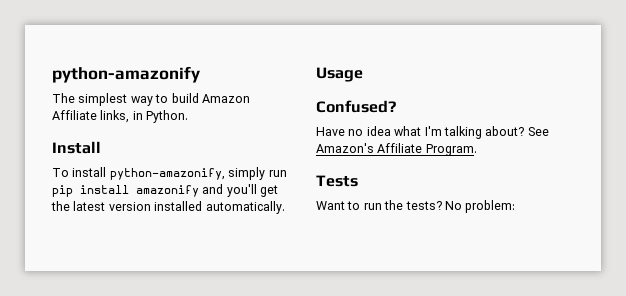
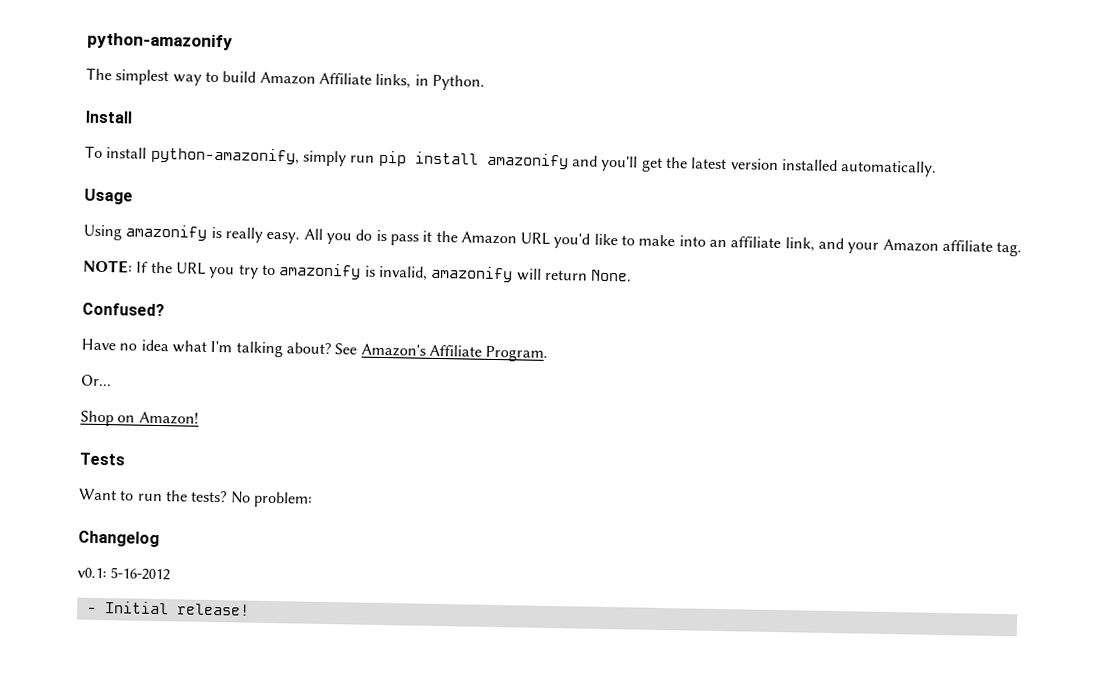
(363, 74) none -> [83,224,1023,257] [83,259,633,283] // Using amazonify is really easy. All you do is pass it the Amazon URL you'd like to make into an affiliate link, and your Amazon affiliate tag. // NOTE: If the URL you try to amazonify is invalid, amazonify will return None.
(477, 150) none -> [81,374,112,387] [80,410,199,427] // Or... // Shop on Amazon!
(516, 206) none -> [78,530,160,548] [77,567,171,581] [86,601,250,616] // Changelog // v0.1: 5-16-2012 // - Initial release!

